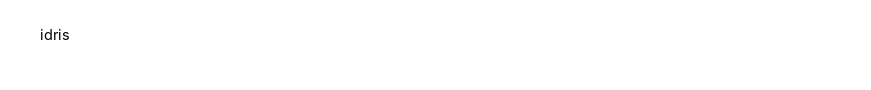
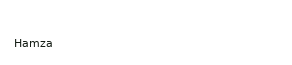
[40,29,70,40] idris -> [14,39,53,47] Hamza

